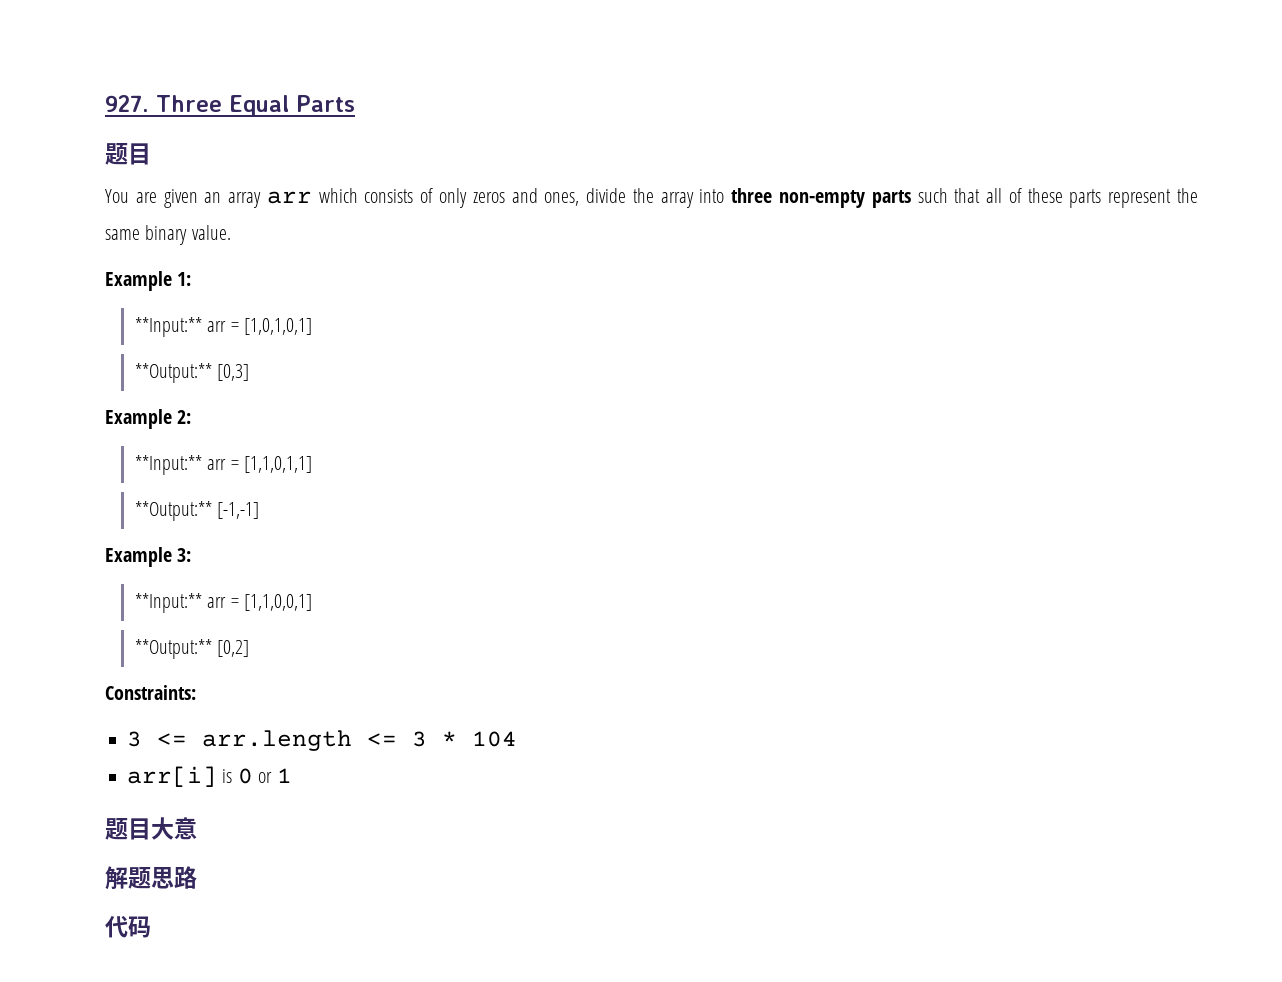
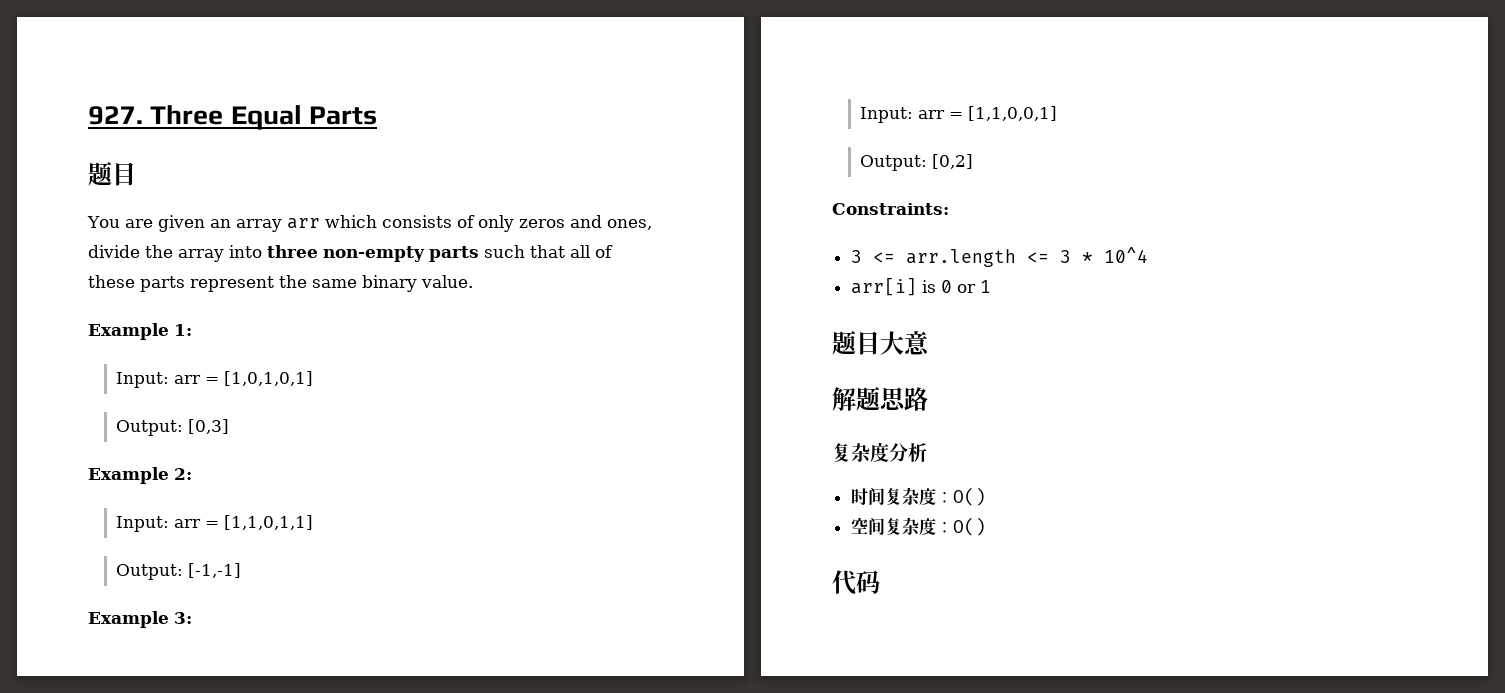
[135,317,203,337] **Input:** -> [116,372,170,388] Input:
[135,363,213,383] **Output:** -> [116,420,184,436] Output:
[135,455,203,475] **Input:** -> [116,516,170,532] Input:
[135,501,213,521] **Output:** -> [116,564,184,580] Output:
[135,593,203,613] **Input:** -> [860,107,914,123] Input:
[135,639,213,659] **Output:** -> [860,155,928,171] Output:
[472,731,517,747] 104 -> [1103,247,1148,263] 10^4
(197, 877) none -> [832,442,927,462] [850,487,986,506] [850,517,986,536] // 复杂度分析 // 时间复杂度：O() // 空间复杂度：O()

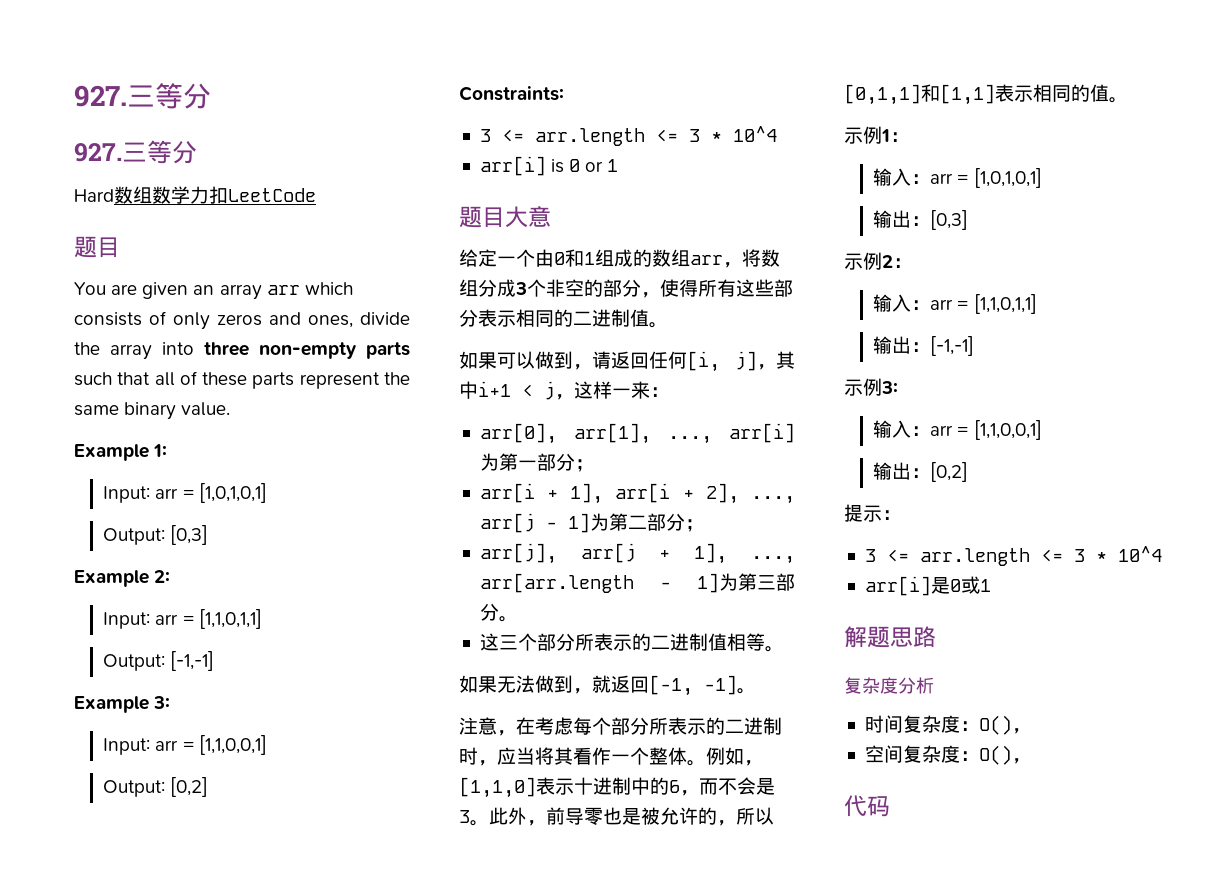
[88,105,377,130] 927. Three Equal Parts -> [74,83,211,109] [74,140,197,164] [74,186,316,204] 927.三等分 // 927.三等分 // Hard数组数学力扣LeetCode
(930, 343) none -> [459,249,780,268] [459,279,793,298] [459,309,668,328] [459,351,795,372] [459,381,669,400] [479,423,795,444] [479,453,594,472] [479,483,795,504] [479,513,704,533] [479,543,795,564] [479,573,795,593] [479,603,518,622] [479,633,784,652] [459,675,756,696] [459,717,782,736] [459,747,763,766] [459,777,775,798] [459,807,774,826] [844,84,1128,105] [844,126,909,144] [873,168,1042,188] [873,210,969,230] [844,252,912,270] [873,294,1037,314] [873,336,975,356] [844,378,898,396] [873,420,1042,440] [873,462,969,482] [844,504,901,522] [864,546,1162,566] [864,576,991,596] // 给定一个由0和1组成的数组arr，将数组分成3个非空的部分，使得所有这些部分表示相同的二进制值。 // 如果可以做到，请返回任何[i, j]，其中i+1 < j，这样一来： // arr[0], arr[1], ..., arr[i]为第一部分； // arr[i + 1], arr[i + 2], ..., arr[j - 1]为第二部分； // arr[j], arr[j + 1], ..., arr[arr.length - 1]为第三部分。 // 这三个部分所表示的二进制值相等。 // 如果无法做到，就返回[-1, -1]。 // 注意，在考虑每个部分所表示的二进制时，应当将其看作一个整体。例如，[1,1,0]表示十进制中的6，而不会是3。此外，前导零也是被允许的，所以[0,1,1]和[1,1]表示相同的值。 // 示例1： // 输入：arr = [1,0,1,0,1] // 输出：[0,3] // 示例2： // 输入：arr = [1,1,0,1,1] // 输出：[-1,-1] // 示例3: // 输入：arr = [1,1,0,0,1] // 输出：[0,2] // 提示： // 3 <= arr.length <= 3 * 10^4 // arr[i]是0或1
(986, 496) none -> [1011,728,1031,734] ，
(986, 526) none -> [1011,758,1031,764] ，

